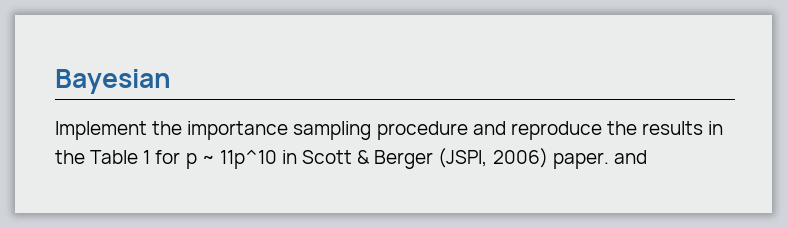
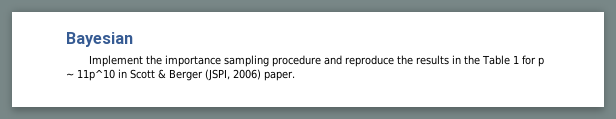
[613,150,647,164] and -> (295, 76) none

